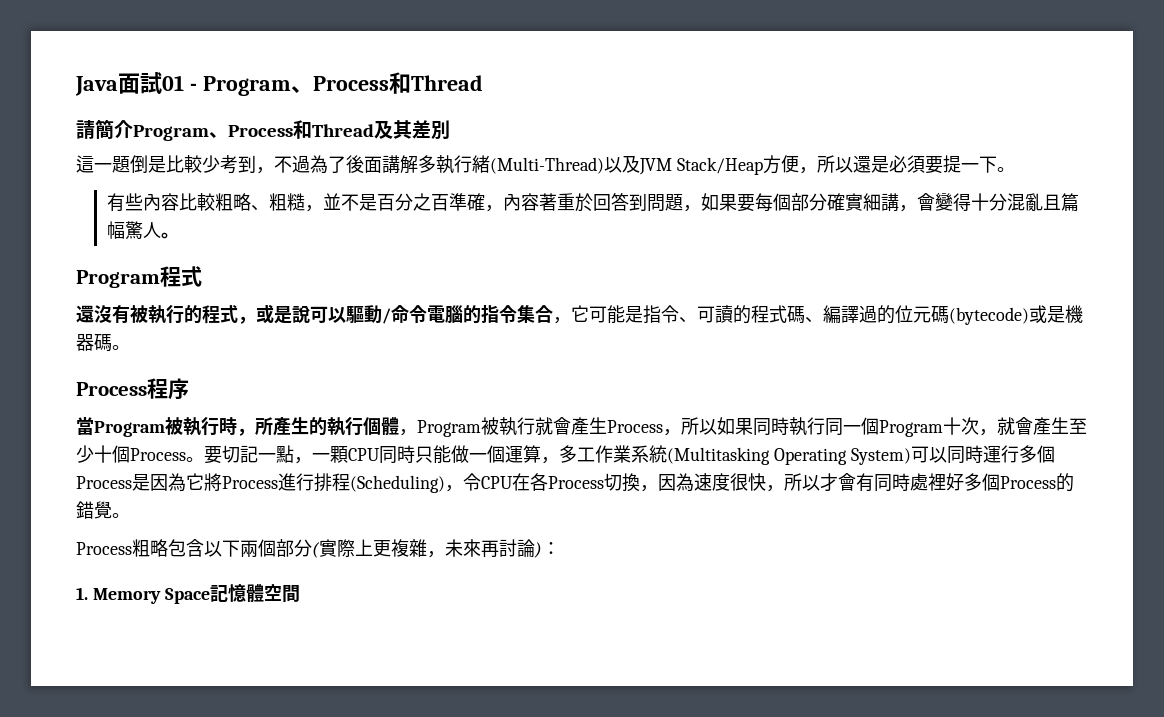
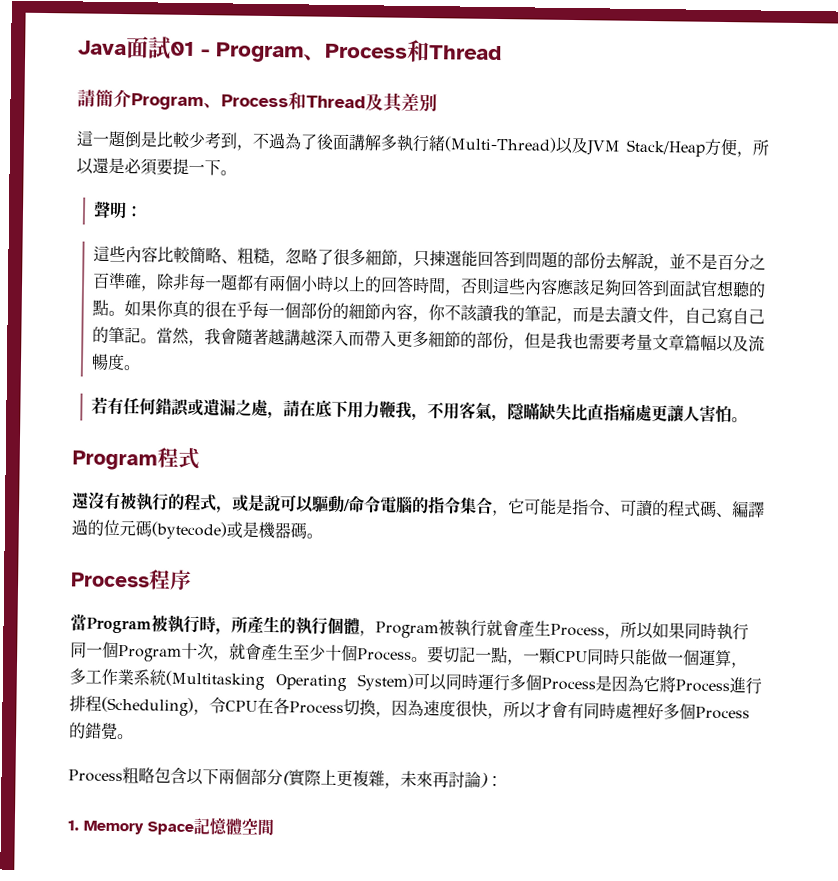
[106,193,125,212] 有 -> [93,200,144,219] [93,245,111,262] 聲明： // 這
[214,193,233,211] 粗 -> [189,246,207,264] 簡
(323, 208) none -> [285,248,671,272] 忽略了很多細節，只揀選能回答到問題的部份去解說，
[502,192,1079,212] [106,221,161,239] 內容著重於回答到問題，如果要每個部分確實細講，會變得十分混亂且篇幅驚人 -> [156,273,767,298] [92,299,766,326] [92,326,766,353] [91,353,141,371] [91,396,733,423] 除非每一題都有兩個小時以上的回答時間，否則這些內容應該足夠回答到面試官想聽的點。如果你真的很在乎每一個部份的細節內容，你不該讀我的筆記，而是去讀文件，自己寫自己的筆記。當然，我會隨著越講越深入而帶入更多細節的部份，但是我也需要考量文章篇幅以及流暢度。 // 若有任何錯誤或遺漏之處，請在底下用力鞭我，不用客氣，隱瞞缺失比直指痛處更讓人害怕

